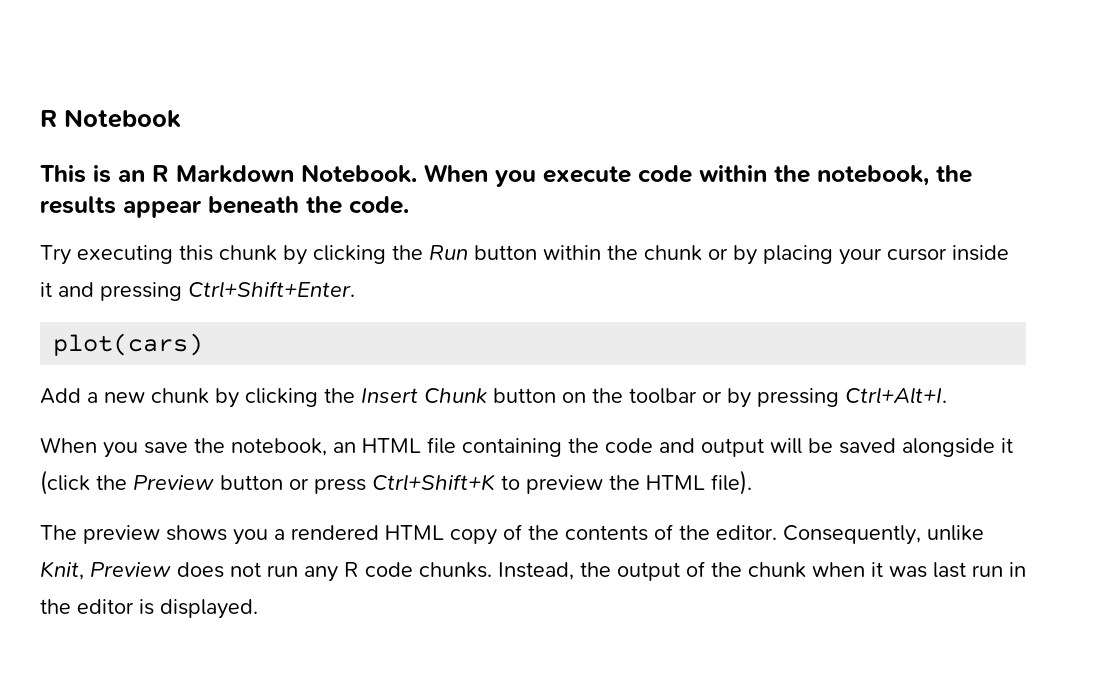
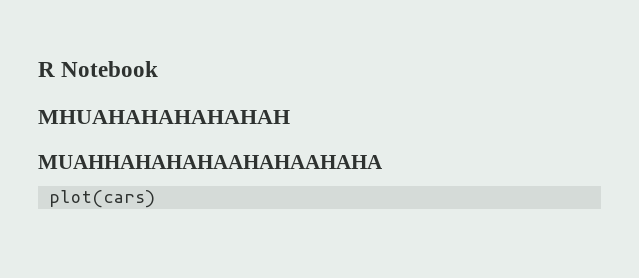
[40,164,972,187] [40,196,409,218] [40,245,1009,265] [40,281,355,301] [53,333,204,356] [40,387,947,408] [40,437,1013,458] [40,470,752,495] [40,524,984,545] [40,561,1026,582] [40,599,258,619] This is an R Markdown Notebook. When you execute code within the notebook, the results appear beneath the code. // Try executing this chunk by clicking the Run button within the chunk or by placing your cursor inside it and pressing Ctrl+Shift+Enter. // plot(cars) // Add a new chunk by clicking the Insert Chunk button on the toolbar or by pressing Ctrl+Alt+I. // When you save the notebook, an HTML file containing the code and output will be saved alongside it (click the Preview button or press Ctrl+Shift+K to preview the HTML file). // The preview shows you a rendered HTML copy of the contents of the editor. Consequently, unlike Knit, Preview does not run any R code chunks. Instead, the output of the chunk when it was last run in the editor is displayed. -> [38,110,290,124] [38,155,383,169] [49,190,156,208] MHUAHAHAHAHAHAH // MUAHHAHAHAHAAHAHAAHAHA // plot(cars)

